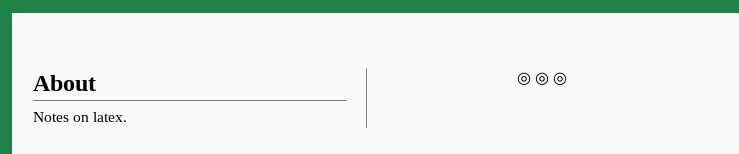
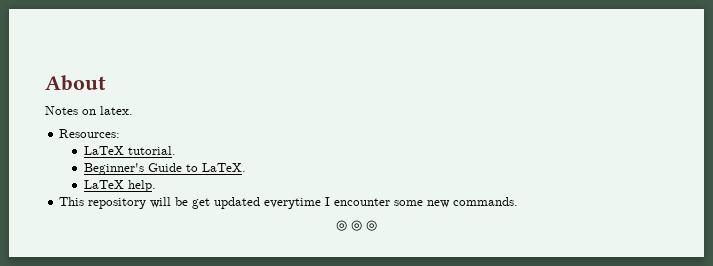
(128, 117) none -> [59,129,121,138] [84,146,177,155] [84,163,247,175] [84,180,157,192] [59,197,519,209] // Resources: // LaTeX tutorial. // Beginner's Guide to LaTeX. // LaTeX help. // This repository will be get updated everytime I encounter some new commands.

